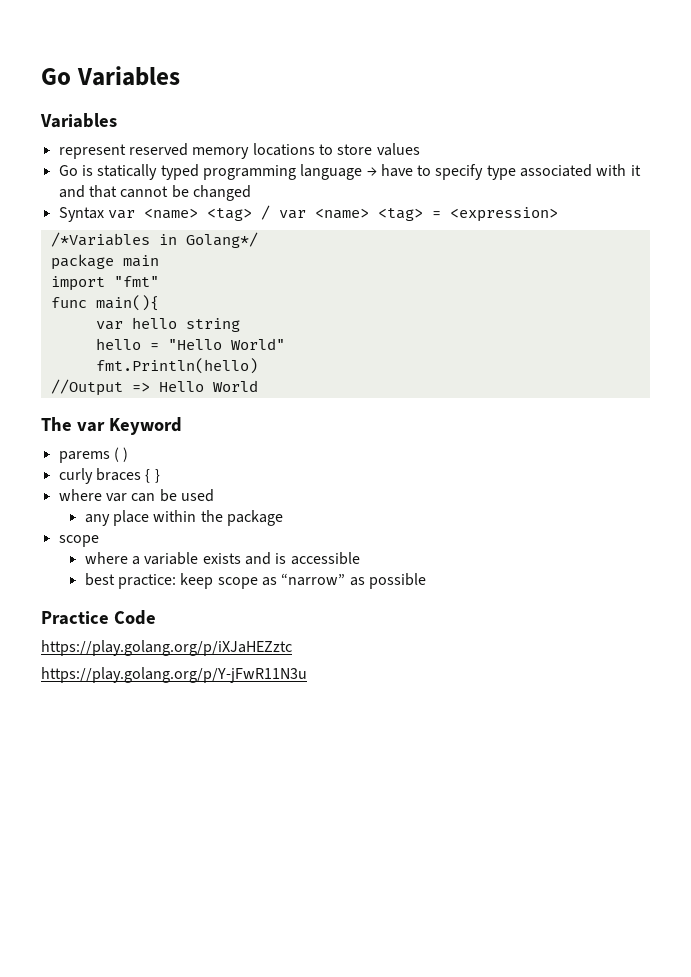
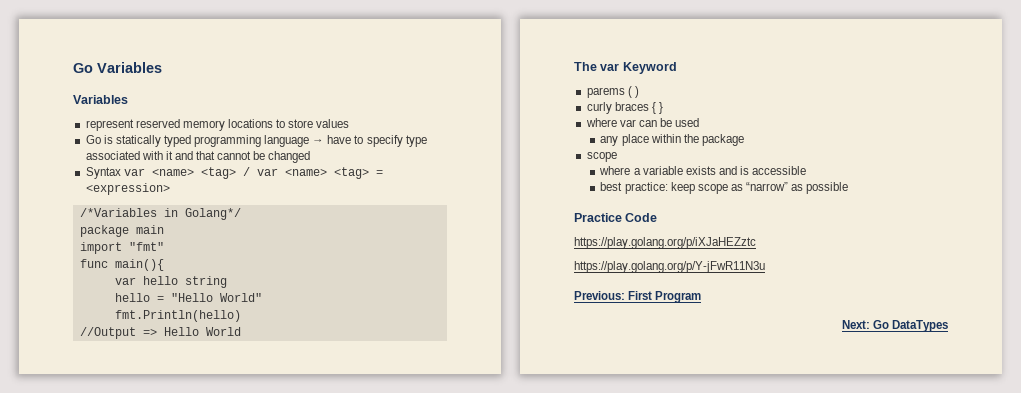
(307, 675) none -> [574,291,702,303] [841,320,948,332] // Previous: First Program // Next: Go DataTypes

